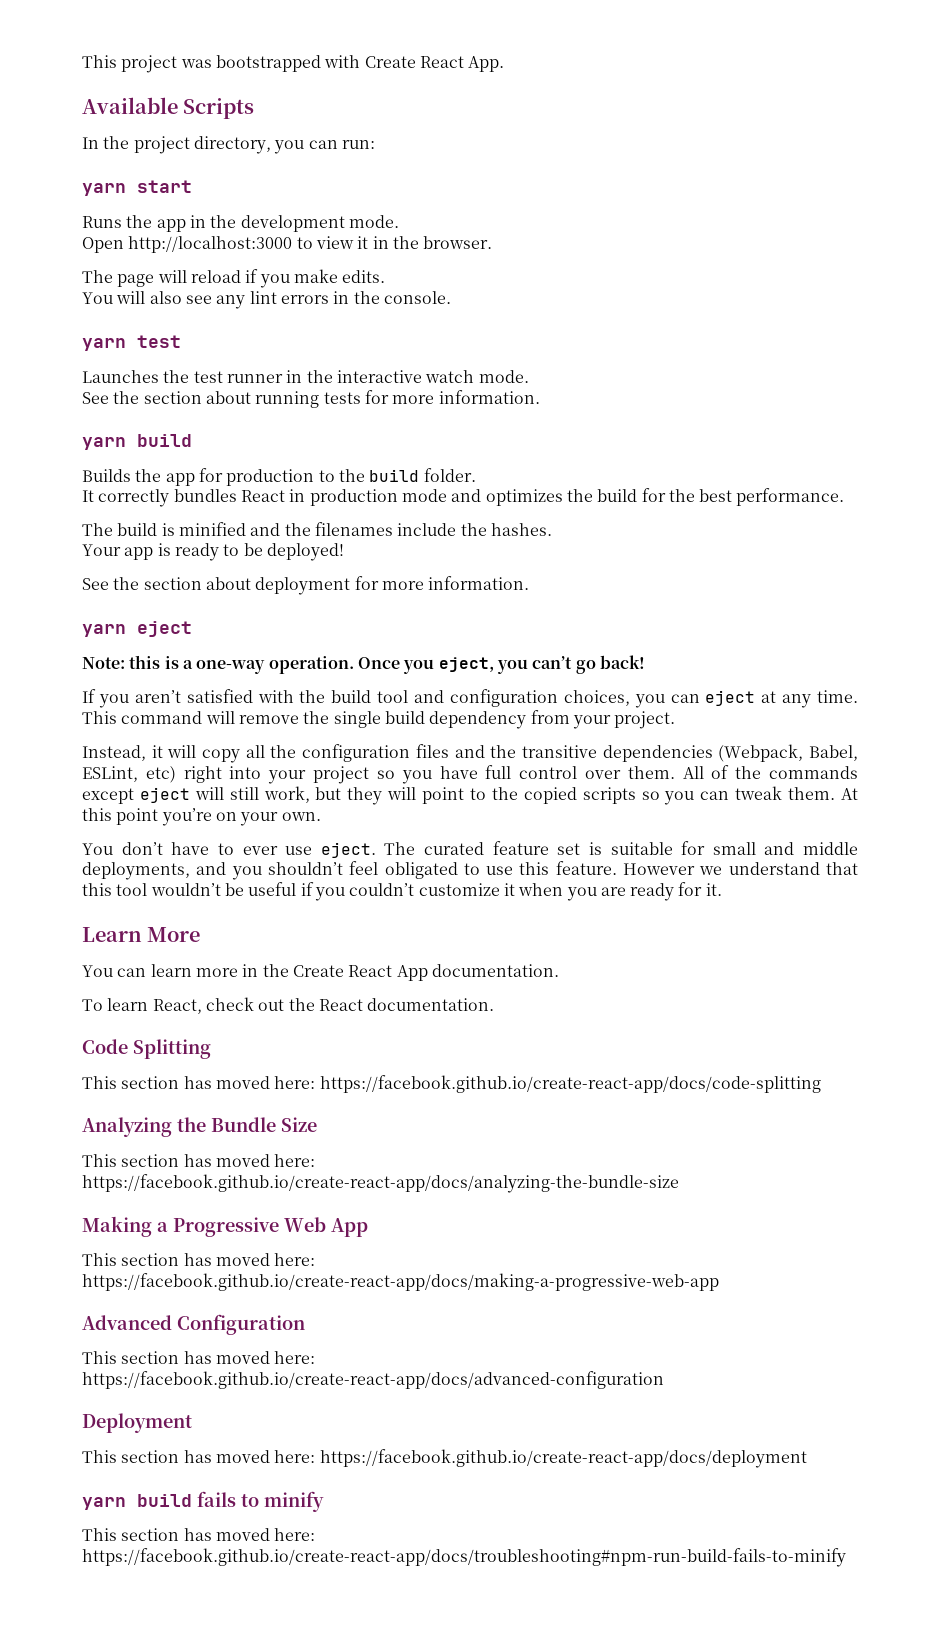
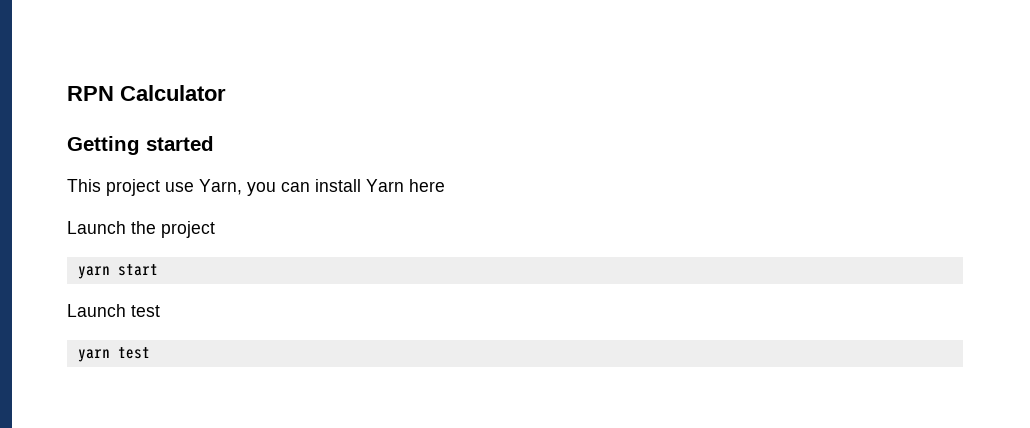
[82,55,505,73] [82,97,255,119] [82,136,375,154] [82,180,192,196] [82,215,399,232] [82,236,493,253] [82,269,386,288] [82,291,451,309] [82,335,181,351] [82,370,529,383] [82,390,540,408] [82,434,192,450] [82,468,476,486] [82,488,845,507] [82,522,552,536] [82,543,344,561] [82,576,530,595] [82,621,192,637] [82,655,645,674] [82,689,858,708] [82,710,676,729] [82,744,859,763] [82,765,858,784] [82,786,859,805] [82,808,321,826] [82,841,858,858] [82,861,858,880] [82,882,722,901] [82,927,201,942] [82,964,559,981] [82,997,495,1014] [82,1039,211,1059] [82,1075,821,1093] [82,1117,317,1137] [82,1154,316,1167] [82,1174,679,1193] [82,1216,368,1237] [82,1253,316,1266] [82,1273,719,1291] [82,1314,305,1335] [82,1351,316,1364] [82,1371,664,1389] [82,1413,192,1433] [82,1449,807,1468] [82,1491,324,1512] [82,1528,316,1541] [82,1548,846,1567] This project was bootstrapped with Create React App. // Available Scripts // In the project directory, you can run: // yarn start // Runs the app in the development mode. // Open http://localhost:3000 to view it in the browser. // The page will reload if you make edits. // You will also see any lint errors in the console. // yarn test // Launches the test runner in the interactive watch mode. // See the section about running tests for more information. // yarn build // Builds the app for production to the build folder. // It correctly bundles React in production mode and optimizes the build for the best performance. // The build is minified and the filenames include the hashes. // Your app is ready to be deployed! // See the section about deployment for more information. // yarn eject // Note: this is a one-way operation. Once you eject, you can’t go back! // If you aren’t satisfied with the build tool and configuration choices, you can eject at any time. This command will remove the single build dependency from your project. // Instead, it will copy all the configuration files and the transitive dependencies (Webpack, Babel, ESLint, etc) right into your project so you have full control over them. All of the commands except eject will still work, but they will point to the copied scripts so you can tweak them. At this point you’re on your own. // You don’t have to ever use eject. The curated feature set is suitable for small and middle deployments, and you shouldn’t feel obligated to use this feature. However we understand that this tool wouldn’t be useful if you couldn’t customize it when you are ready for it. // Learn More // You can learn more in the Create React App documentation. // To learn React, check out the React documentation. // Code Splitting // This section has moved here: https://facebook.github.io/create-react-app/docs/code-splitting // Analyzing the Bundle Size // This section has moved here: https://facebook.github.io/create-react-app/docs/analyzing-the-bundle-size // Making a Progressive Web App // This section has moved here: https://facebook.github.io/create-react-app/docs/making-a-progressive-web-app // Advanced Configuration // This section has moved here: https://facebook.github.io/create-react-app/docs/advanced-configuration // Deployment // This section has moved here: https://facebook.github.io/create-react-app/docs/deployment // yarn build fails to minify // This section has moved here: https://facebook.github.io/create-react-app/docs/troubleshooting#npm-run-build-fails-to-minify -> [67,85,226,101] [67,136,214,155] [67,179,445,196] [67,221,215,238] [77,264,158,279] [67,304,160,317] [77,347,150,362] RPN Calculator // Getting started // This project use Yarn, you can install Yarn here // Launch the project // yarn start // Launch test // yarn test

